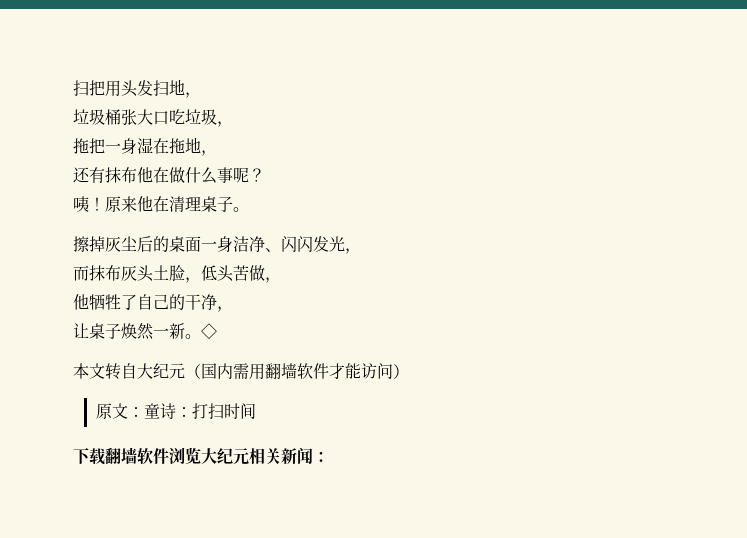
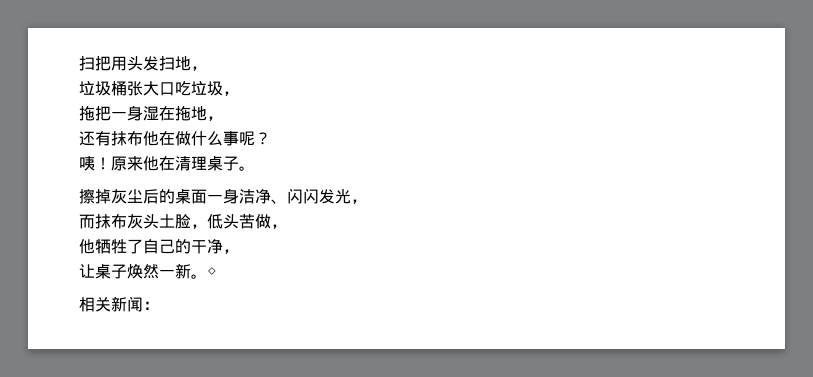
[73,363,409,380] [95,403,256,419] [73,447,249,465] 本文转自大纪元（国内需用翻墙软件才能访问） // 原文：童诗：打扫时间 // 下载翻墙软件浏览大纪元 -> (217, 272) none

